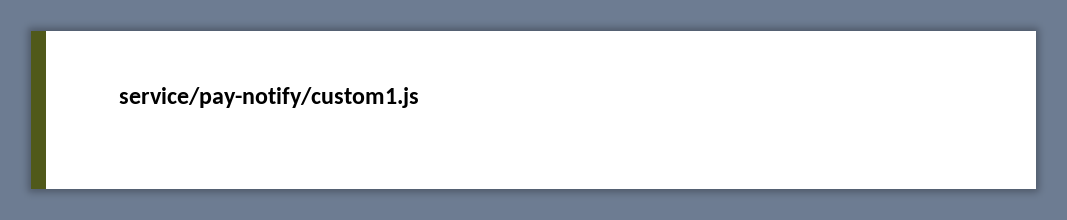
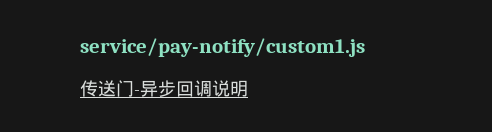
(419, 97) none -> [80,80,248,97] // 传送门-异步回调说明

